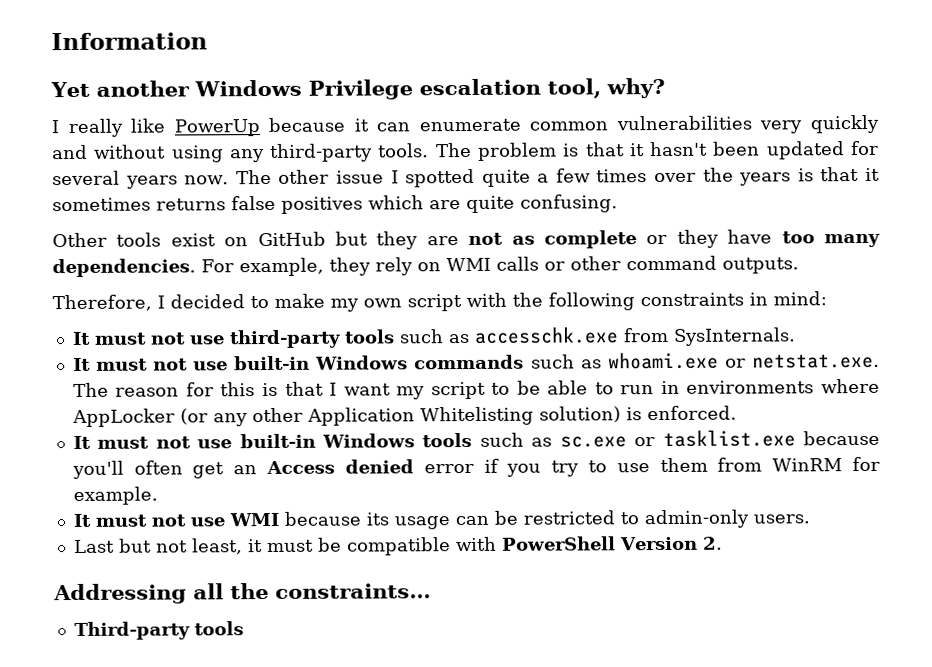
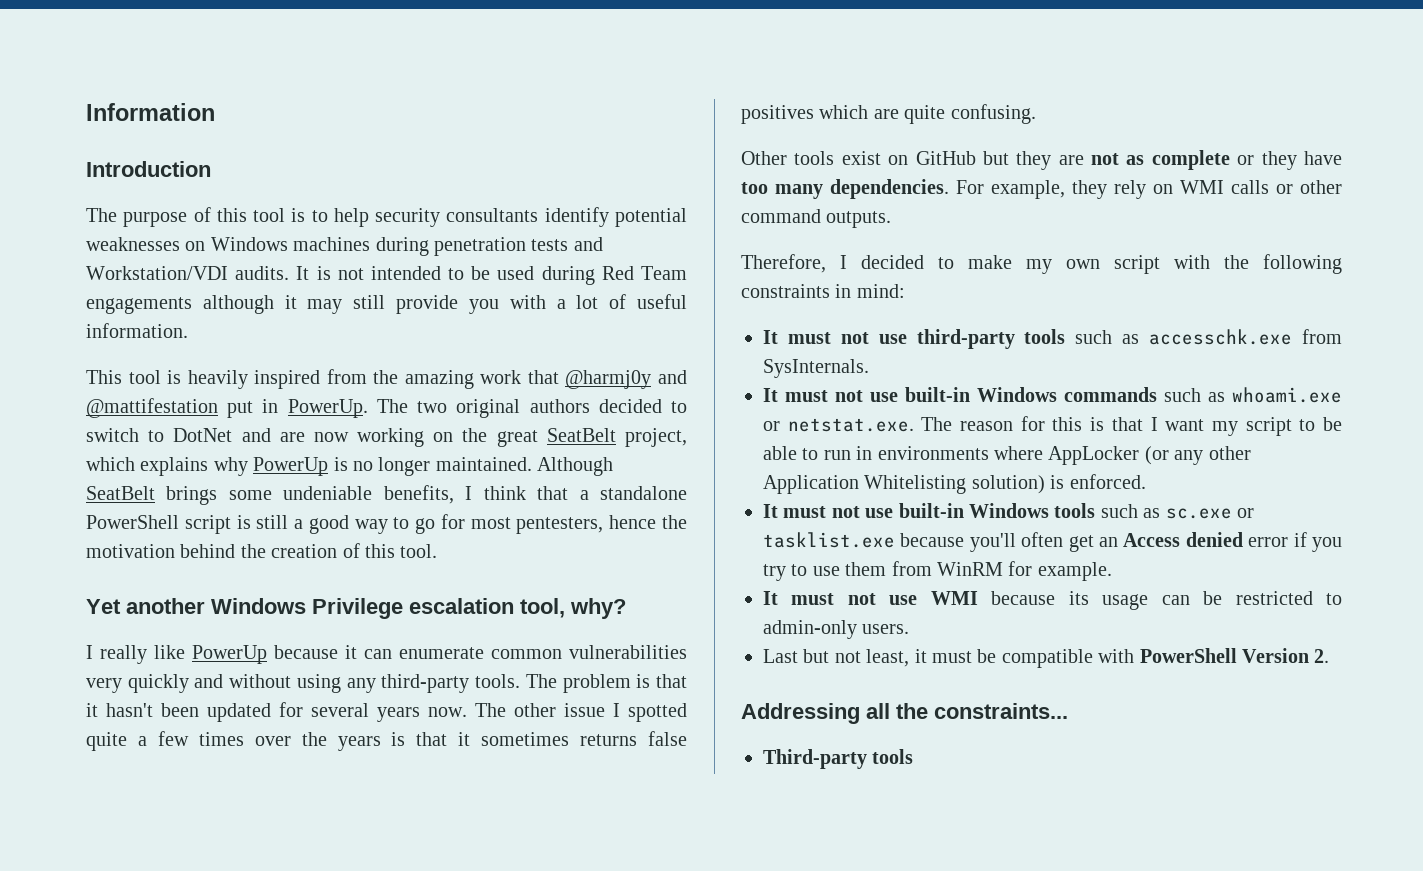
(208, 41) none -> [86,161,211,177] [86,207,687,227] [86,237,603,256] [86,266,687,285] [86,294,687,314] [86,323,188,338] [86,369,687,389] [86,398,687,418] [86,428,687,447] [86,457,614,476] [86,485,688,505] [86,514,687,534] [86,543,438,558] // Introduction // The purpose of this tool is to help security consultants identify potential weaknesses on Windows machines during penetration tests and Workstation/VDI audits. It is not intended to be used during Red Team engagements although it may still provide you with a lot of useful information. // This tool is heavily inspired from the amazing work that @harmj0y and @mattifestation put in PowerUp. The two original authors decided to switch to DotNet and are now working on the great SeatBelt project, which explains why PowerUp is no longer maintained. Although SeatBelt brings some undeniable benefits, I think that a standalone PowerShell script is still a good way to go for most pentesters, hence the motivation behind the creation of this tool.

